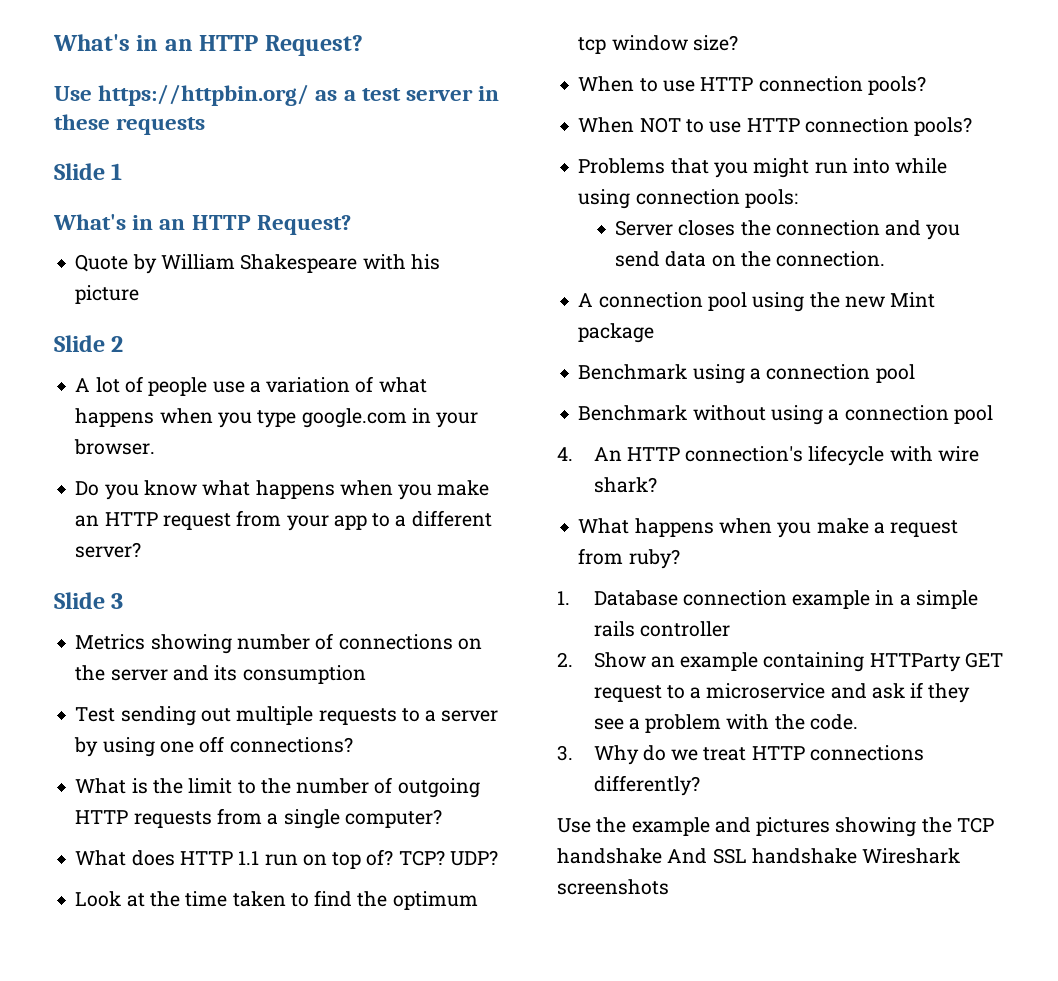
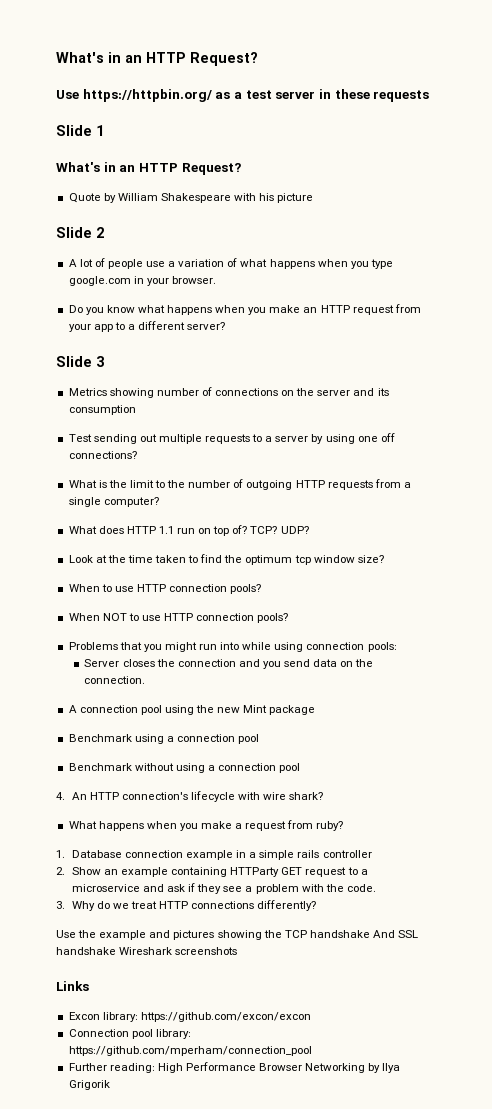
(669, 887) none -> [56,981,89,991] [68,1012,311,1022] [68,1029,191,1039] [68,1046,312,1056] [68,1062,401,1073] [68,1080,110,1090] // Links // Excon library: https://github.com/excon/excon // Connection pool library: https://github.com/mperham/connection_pool // Further reading: High Performance Browser Networking by Ilya Grigorik

